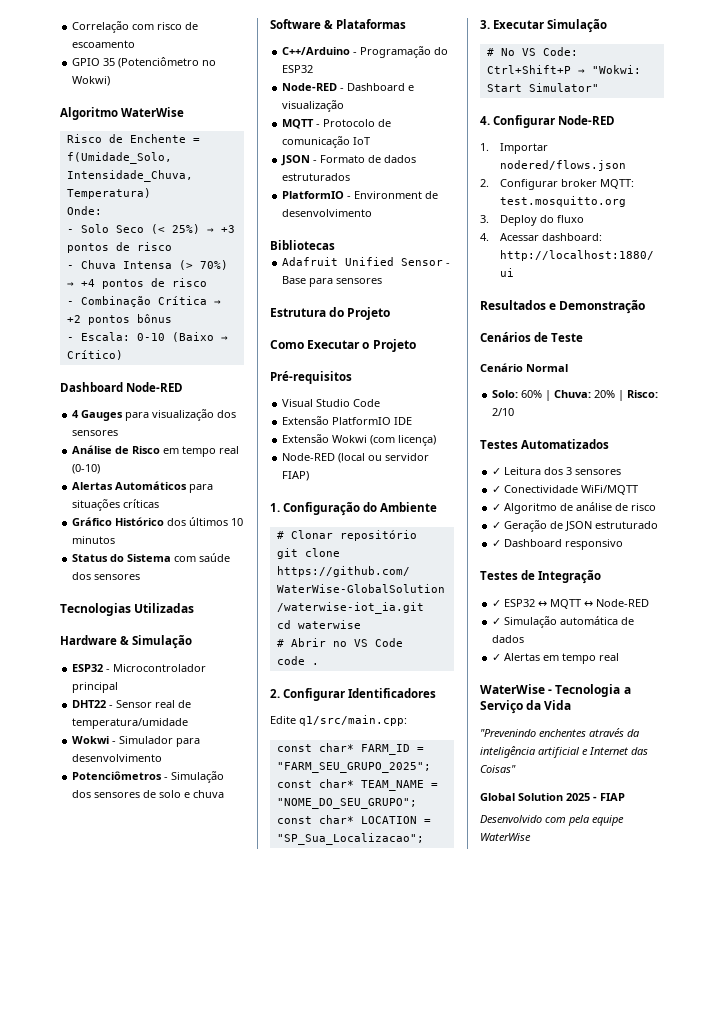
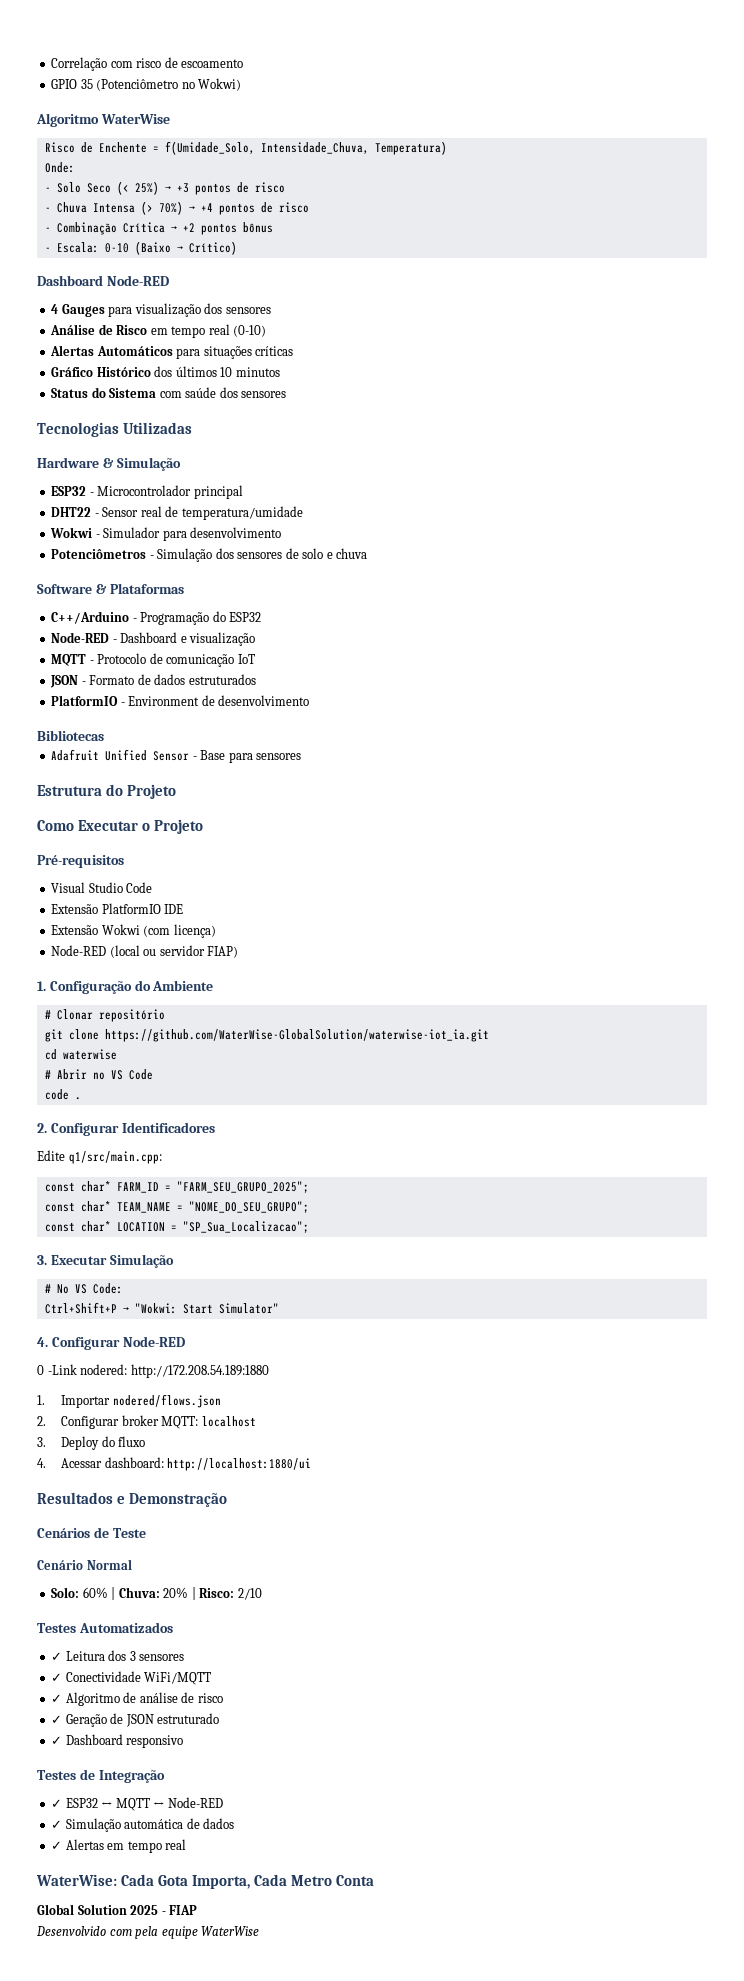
(616, 120) none -> [37,1364,269,1378] // 0 -Link nodered: http://172.208.54.189:1880
[500,196,627,207] test.mosquitto.org -> [201,1416,256,1427] localhost
[480,684,631,697] [480,700,572,714] [480,728,640,737] [480,746,648,758] [480,765,516,773] WaterWise - Tecnologia a Serviço da Vida // "Prevenindo enchentes através da inteligência artificial e Internet das Coisas" -> [36,1874,375,1889] WaterWise: Cada Gota Importa, Cada Metro Conta

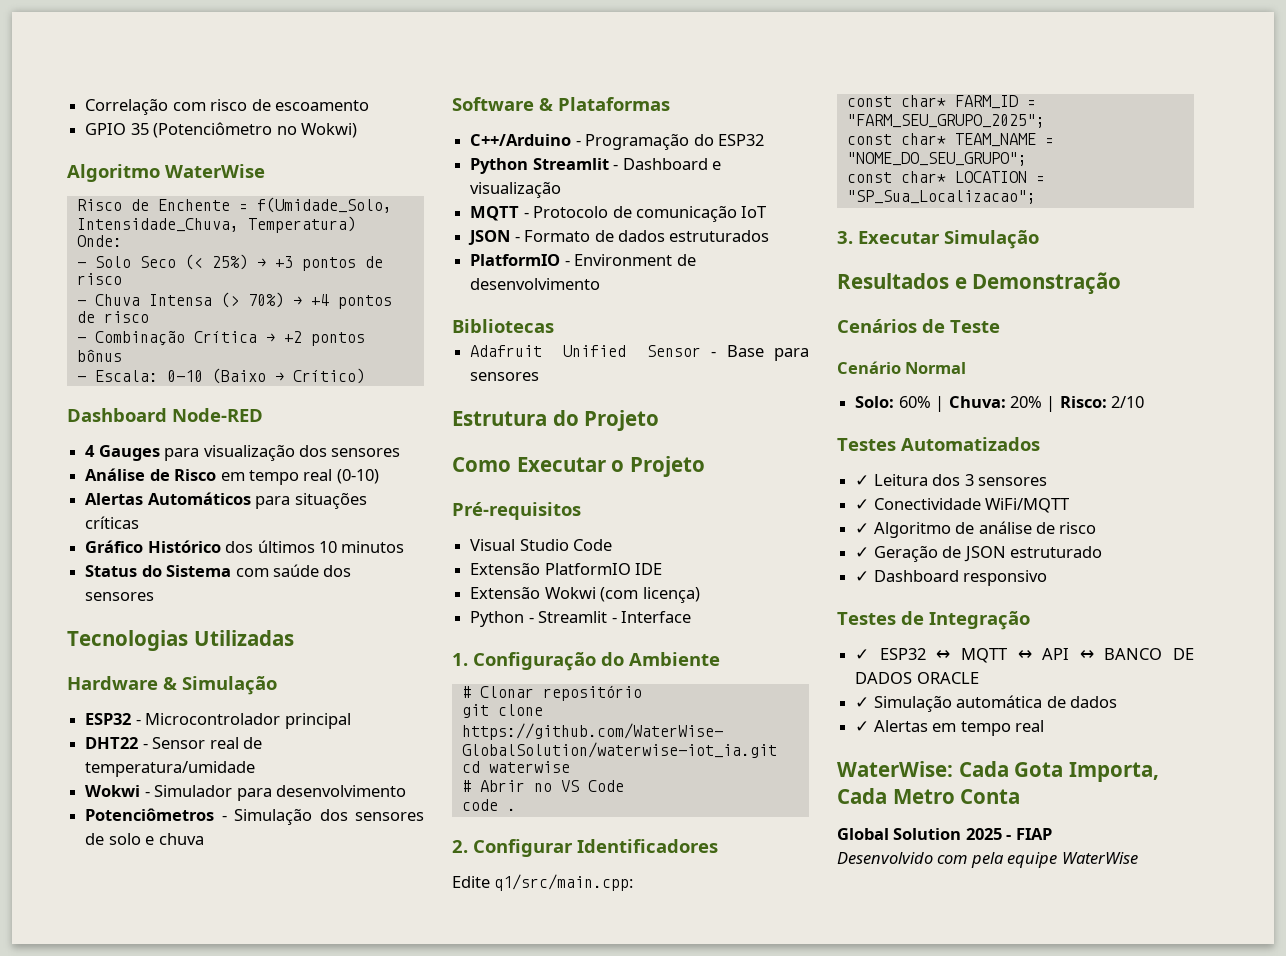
[51,632,110,643] Node-RED -> [470,158,609,174] Python Streamlit
[51,945,239,958] Node-RED (local ou servidor FIAP) -> [470,611,691,627] Python - Streamlit - Interface
[44,1283,123,1294] [44,1302,279,1314] [37,1336,185,1350] [37,1364,269,1378] [37,1394,221,1408] [37,1415,256,1429] [37,1436,146,1450] [37,1457,312,1471] // # No VS Code: // Ctrl+Shift+P → "Wokwi: Start Simulator" // 4. Configurar Node-RED // 0 -Link nodered: http://172.208.54.189:1880 // 1. Importar nodered/flows.json // 2. Configurar broker MQTT: localhost // 3. Deploy do fluxo // 4. Acessar dashboard: http://localhost:1880/ui -> (1039, 239) none
[167,1797,223,1808] Node-RED -> [1042,648,1194,660] [855,672,979,684] API ↔ BANCO DE DADOS ORACLE

